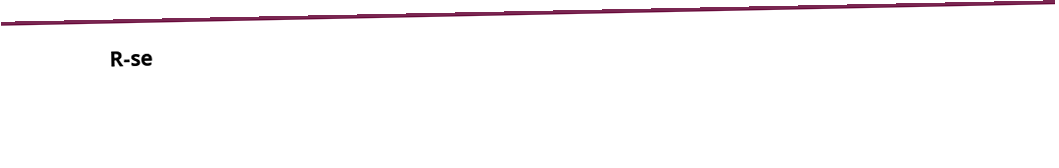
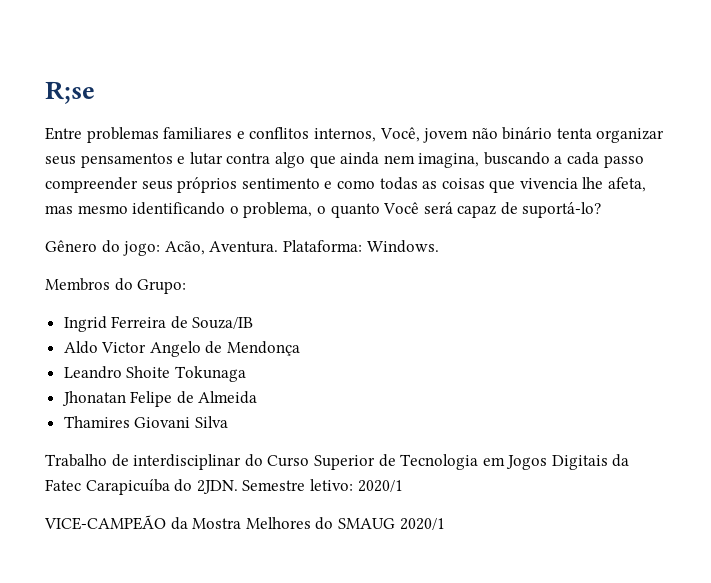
[109,50,153,67] R-se -> [45,81,95,104] [45,127,665,143] [45,152,644,168] [45,177,647,193] [45,202,602,218] [45,240,439,256] [45,278,187,294] [63,316,254,332] [63,341,301,357] [63,366,246,382] [61,391,258,407] [63,416,228,428] [45,454,630,470] [45,479,403,495] [44,515,445,530] R;se // Entre problemas familiares e conflitos internos, Você, jovem não binário tenta organizar seus pensamentos e lutar contra algo que ainda nem imagina, buscando a cada passo compreender seus próprios sentimento e como todas as coisas que vivencia lhe afeta, mas mesmo identificando o problema, o quanto Você será capaz de suportá-lo? // Gênero do jogo: Acão, Aventura. Plataforma: Windows. // Membros do Grupo: // Ingrid Ferreira de Souza/IB // Aldo Victor Angelo de Mendonça // Leandro Shoite Tokunaga // Jhonatan Felipe de Almeida // Thamires Giovani Silva // Trabalho de interdisciplinar do Curso Superior de Tecnologia em Jogos Digitais da Fatec Carapicuíba do 2JDN. Semestre letivo: 2020/1 // VICE-CAMPEÃO da Mostra Melhores do SMAUG 2020/1

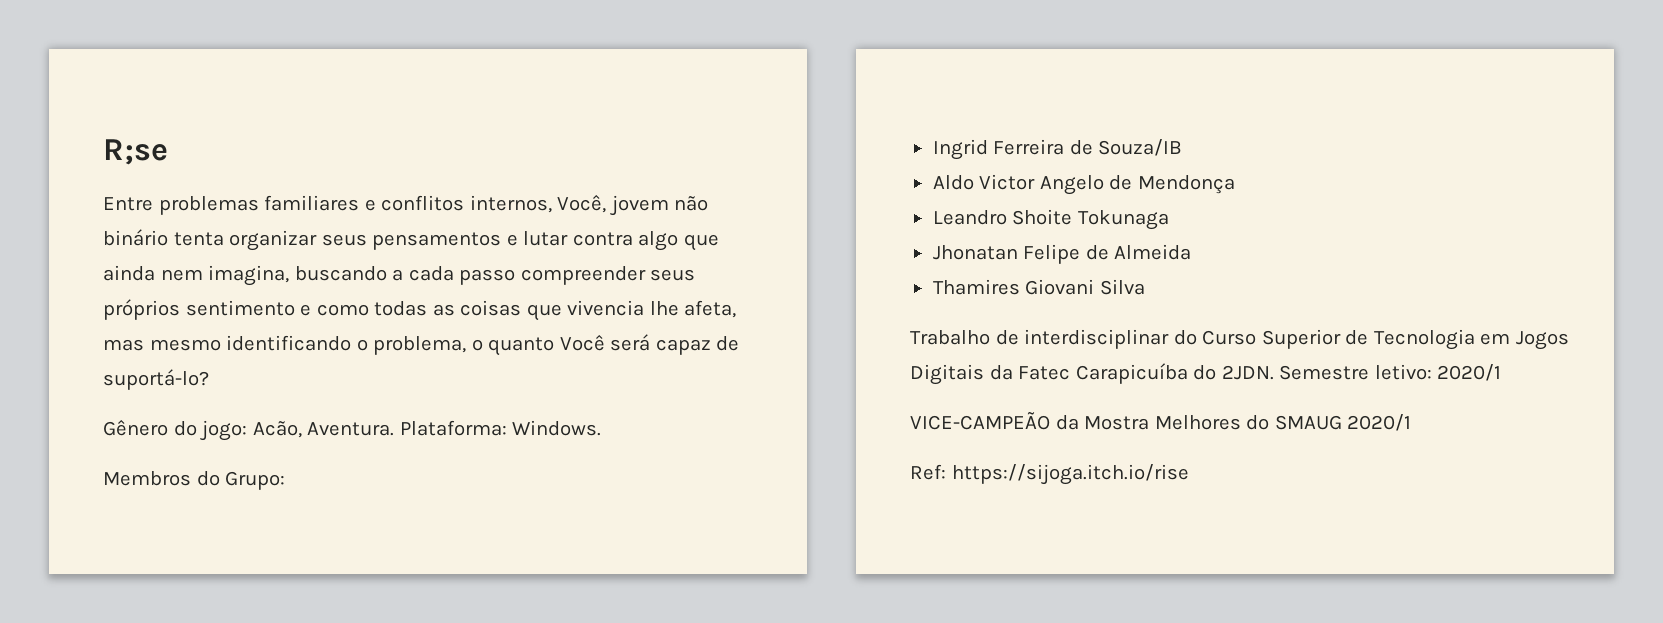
(445, 524) none -> [910,464,1189,485] // Ref: https://sijoga.itch.io/rise

